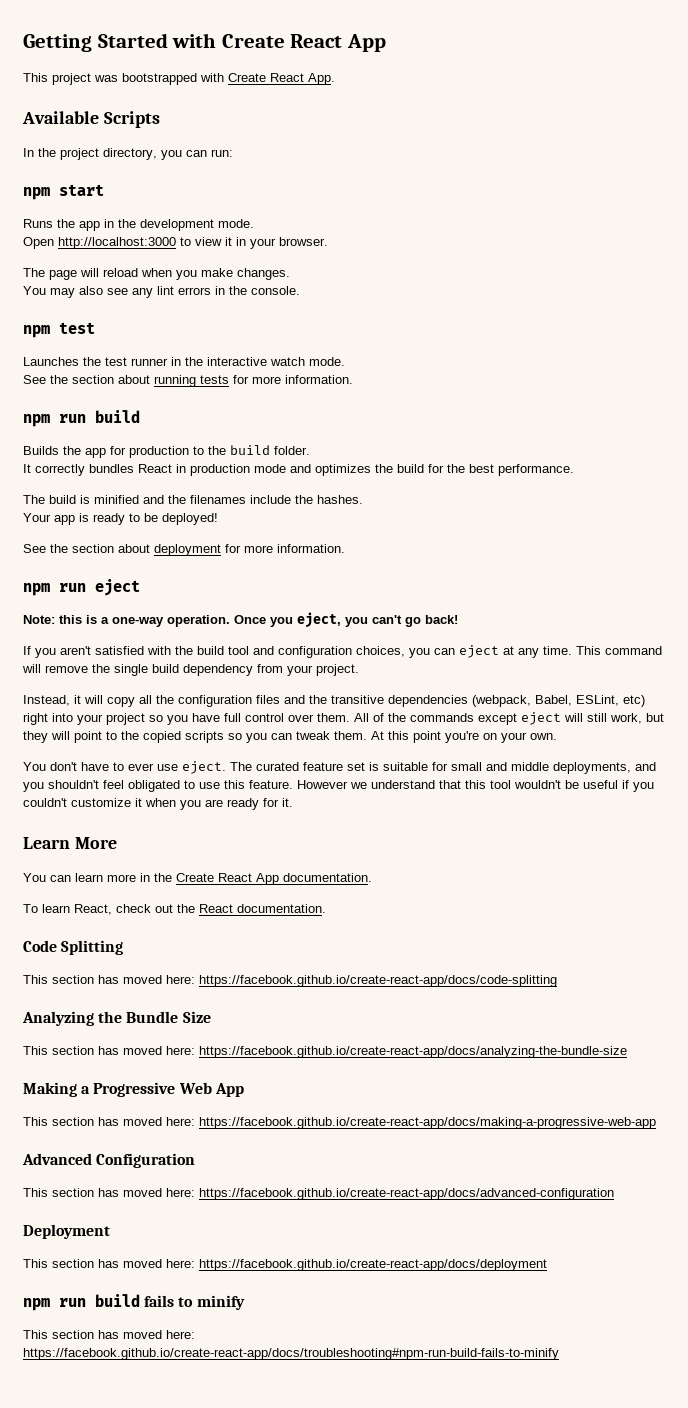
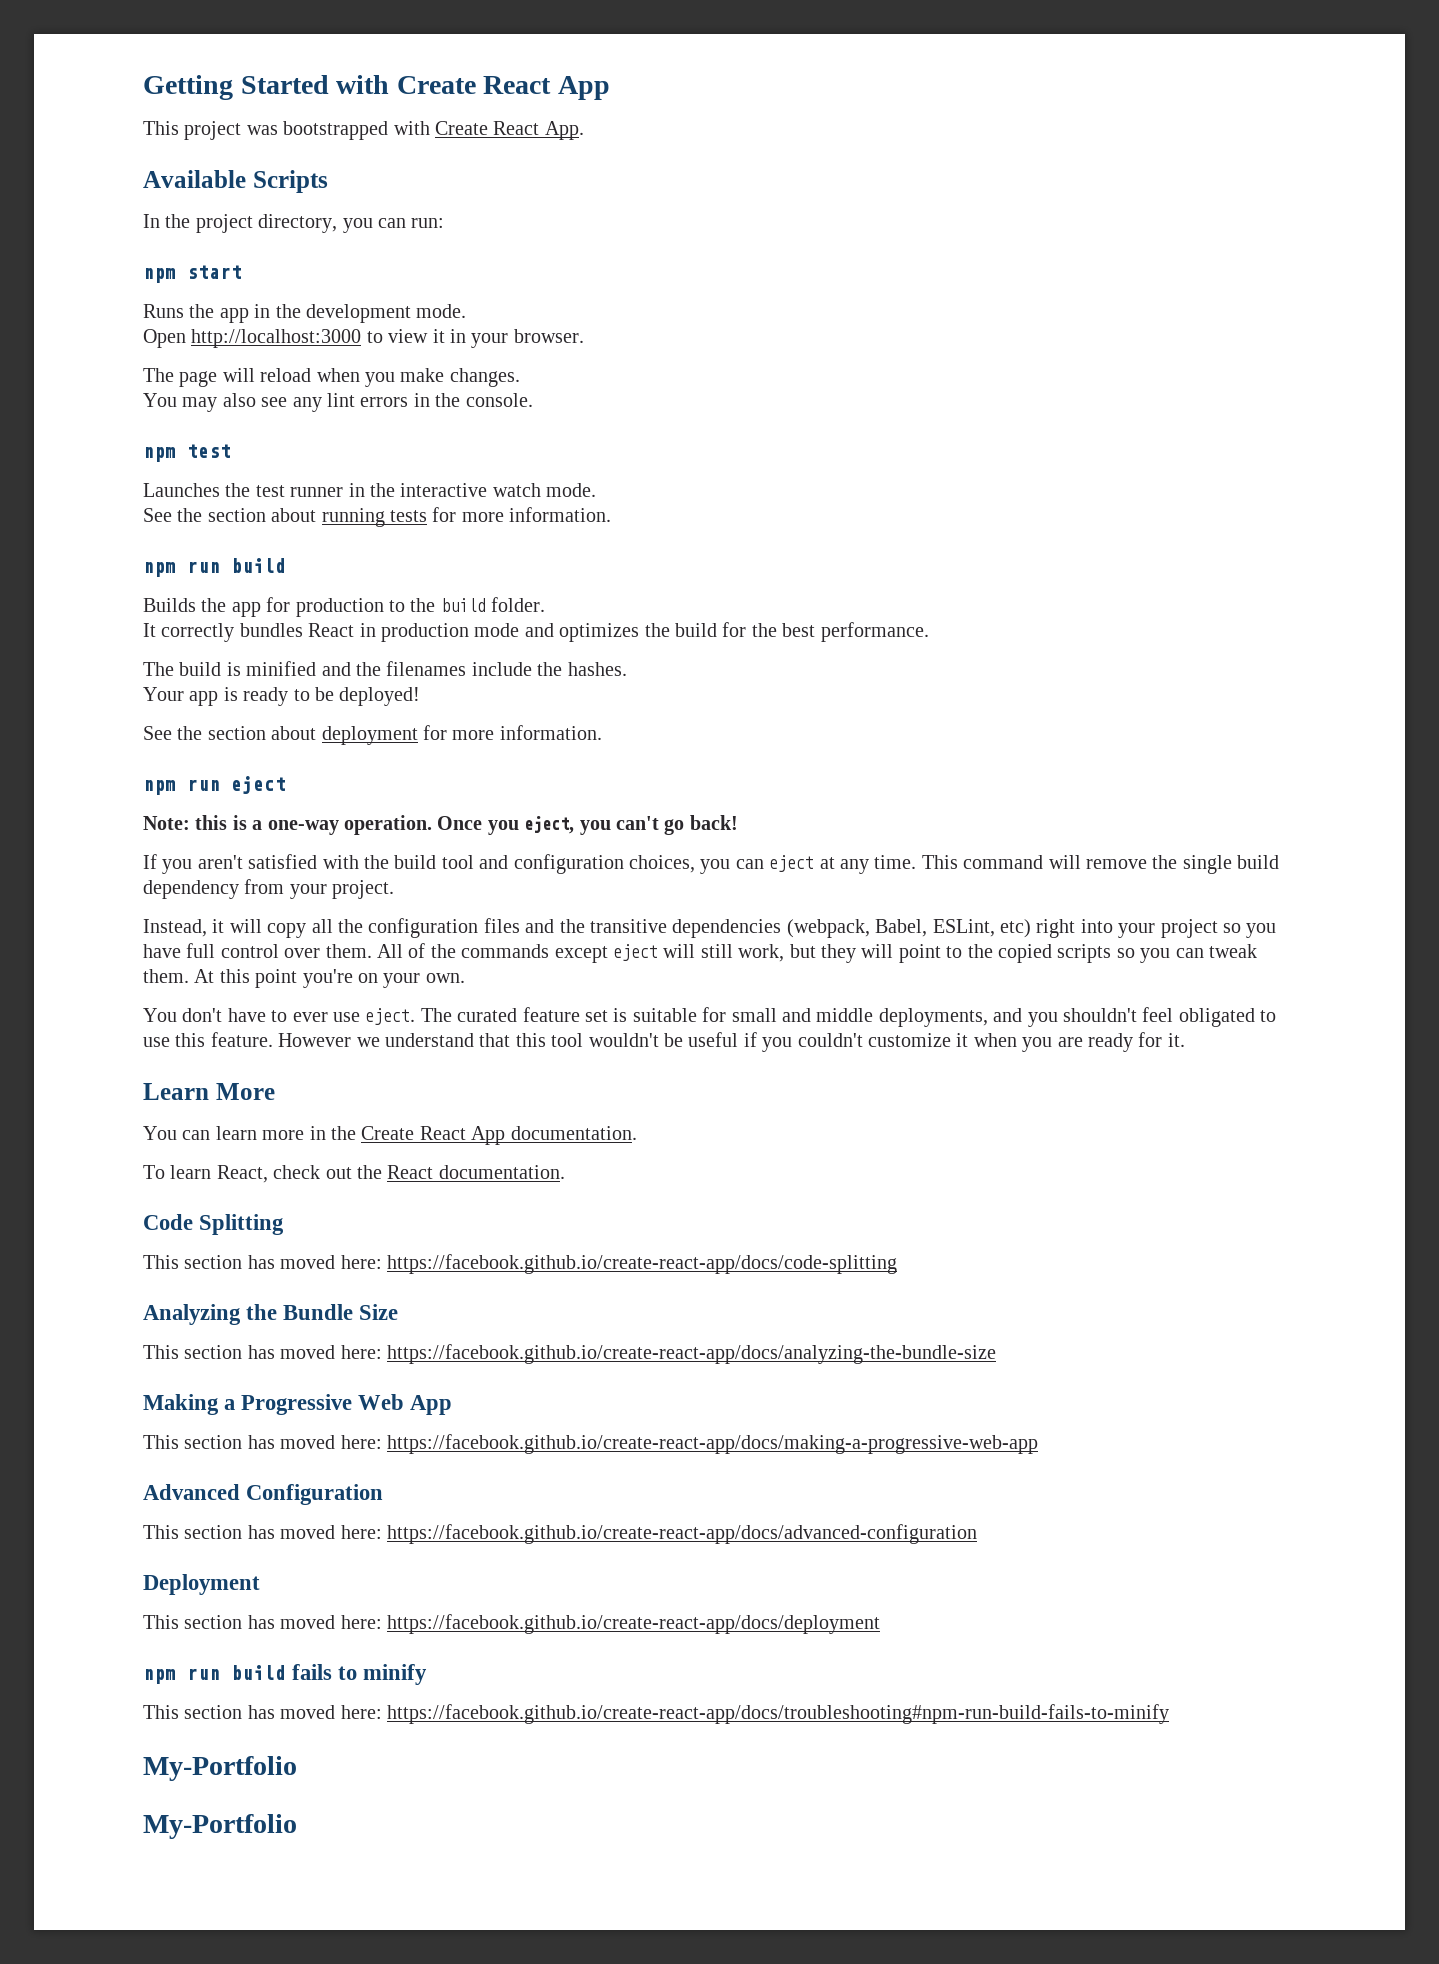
(559, 1354) none -> [143,1756,297,1781] [143,1814,297,1839] // My-Portfolio // My-Portfolio

